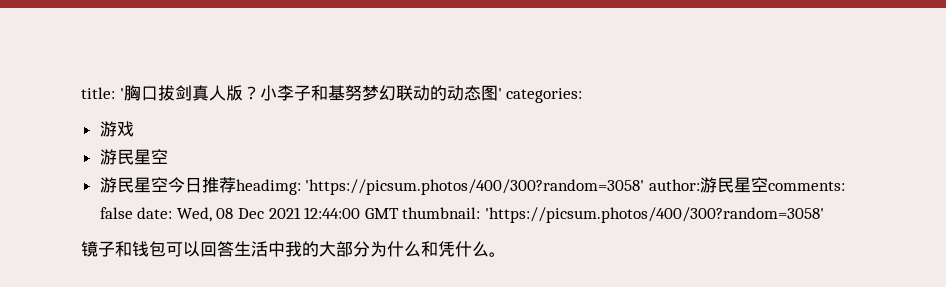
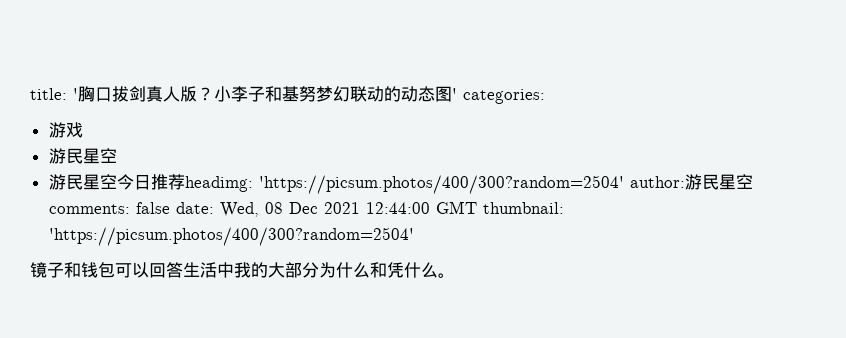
[305,179,645,195] 'https://picsum.photos/400/300?random=3058' -> [258,175,624,194] 'https://picsum.photos/400/300?random=2504'
[485,207,825,223] 'https://picsum.photos/400/300?random=3058' -> [48,227,414,246] 'https://picsum.photos/400/300?random=2504'

